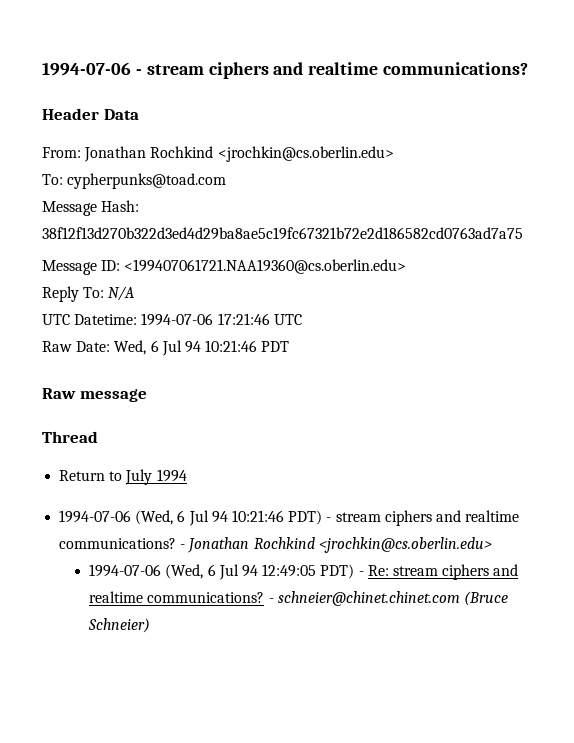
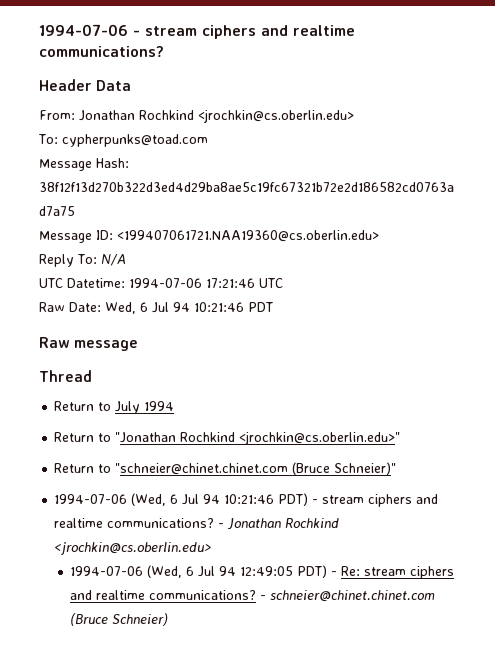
(187, 475) none -> [54,431,401,445] [54,462,397,475] // Return to "Jonathan Rochkind <jrochkin@cs.oberlin.edu>" // Return to "schneier@chinet.chinet.com (Bruce Schneier)"

